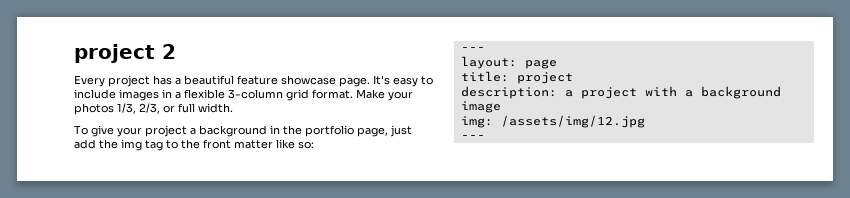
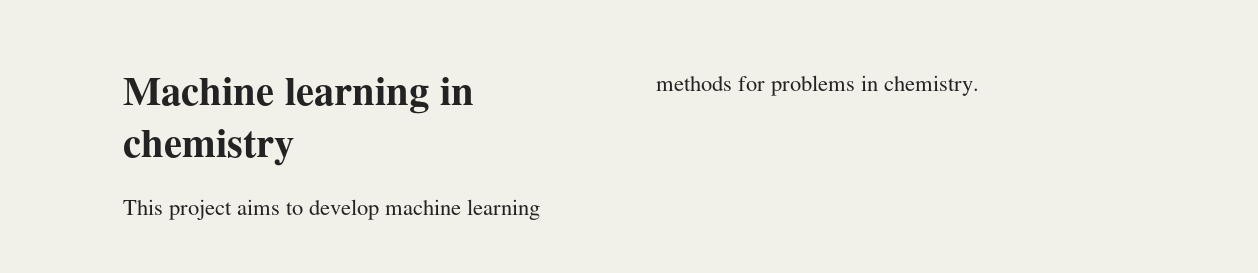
[74,44,176,63] [74,75,433,87] [74,89,413,101] [74,103,233,115] [74,125,412,137] [74,139,314,151] [460,47,485,51] [460,56,557,69] [460,71,573,84] [460,86,781,99] [460,101,501,113] [460,115,645,128] [460,135,485,139] project 2 // Every project has a beautiful feature showcase page. It's easy to include images in a flexible 3-column grid format. Make your photos 1/3, 2/3, or full width. // To give your project a background in the portfolio page, just add the img tag to the front matter like so: // --- // layout: page // title: project // description: a project with a background image // img: /assets/img/12.jpg // --- -> [123,77,474,114] [123,129,294,166] [123,199,541,220] [656,75,980,96] Machine learning in chemistry // This project aims to develop machine learning methods for problems in chemistry.

